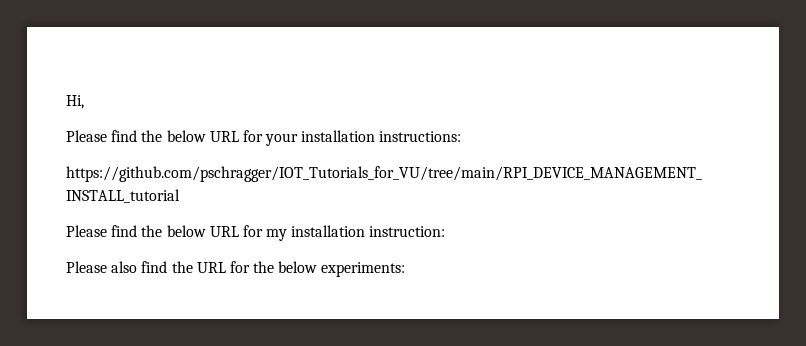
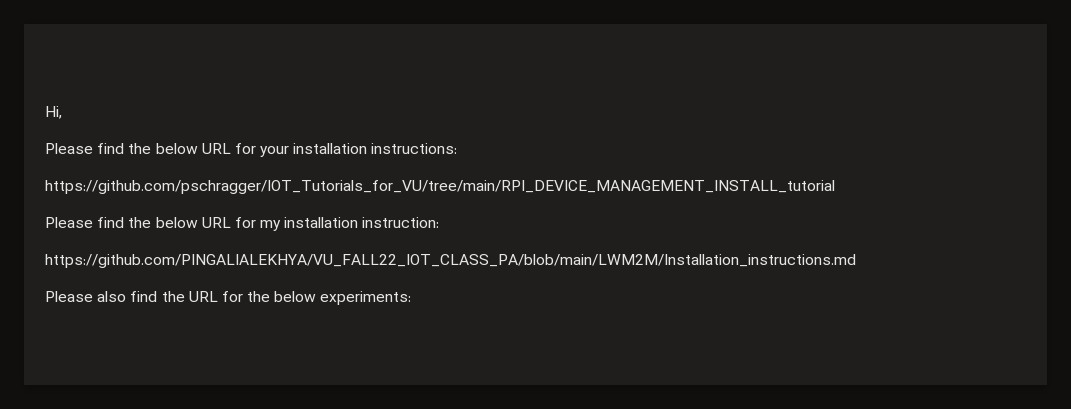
(446, 231) none -> [45,254,856,268] // https://github.com/PINGALIALEKHYA/VU_FALL22_IOT_CLASS_PA/blob/main/LWM2M/Installation_instructions.md

